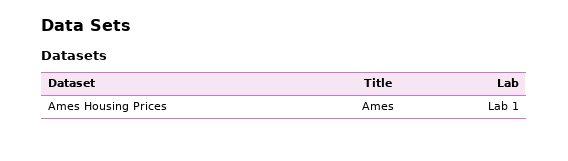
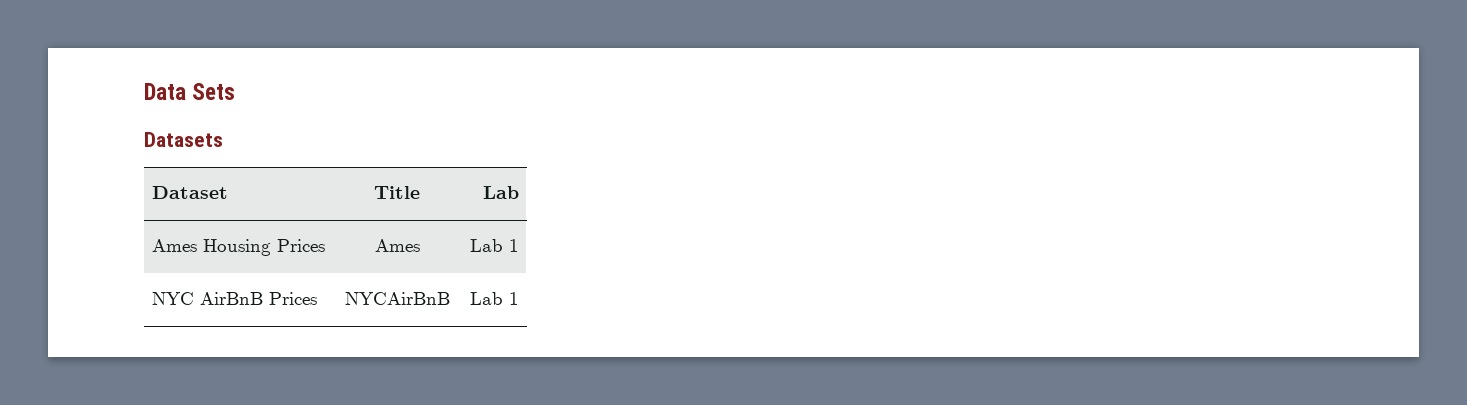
(520, 106) none -> [152,292,318,305] [344,292,450,305] [469,292,519,305] // NYC AirBnB Prices | NYCAirBnB | Lab 1

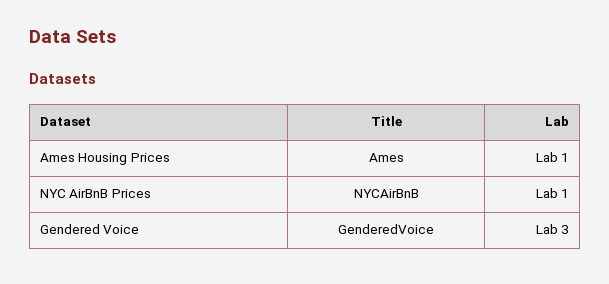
(519, 298) none -> [39,224,140,234] [338,224,434,234] [535,224,570,234] // Gendered Voice | GenderedVoice | Lab 3

